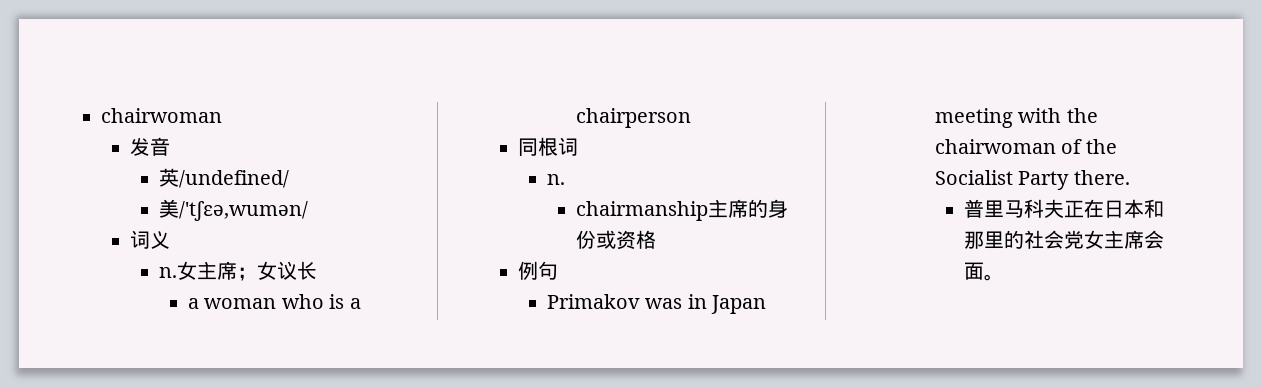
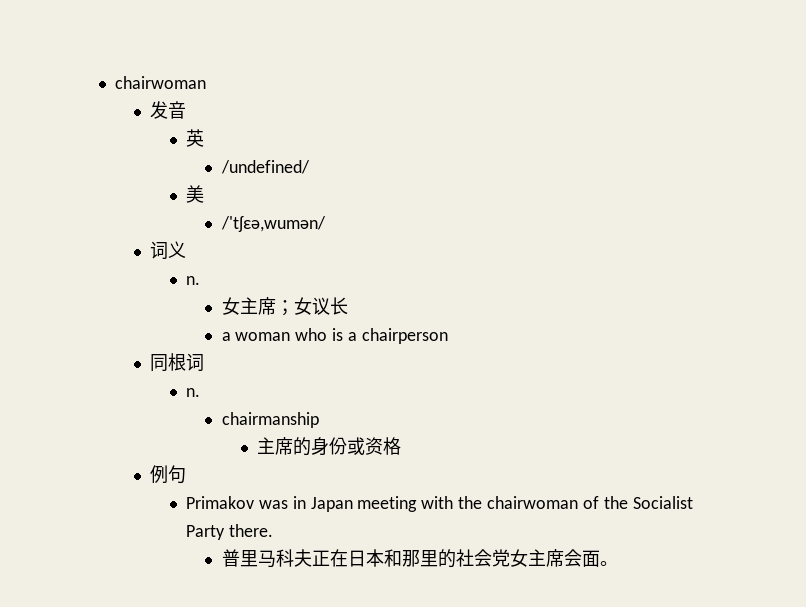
(179, 177) none -> (204, 138) //
(179, 208) none -> (204, 194) //
(177, 272) none -> (200, 280) //
(708, 211) none -> (319, 420) //

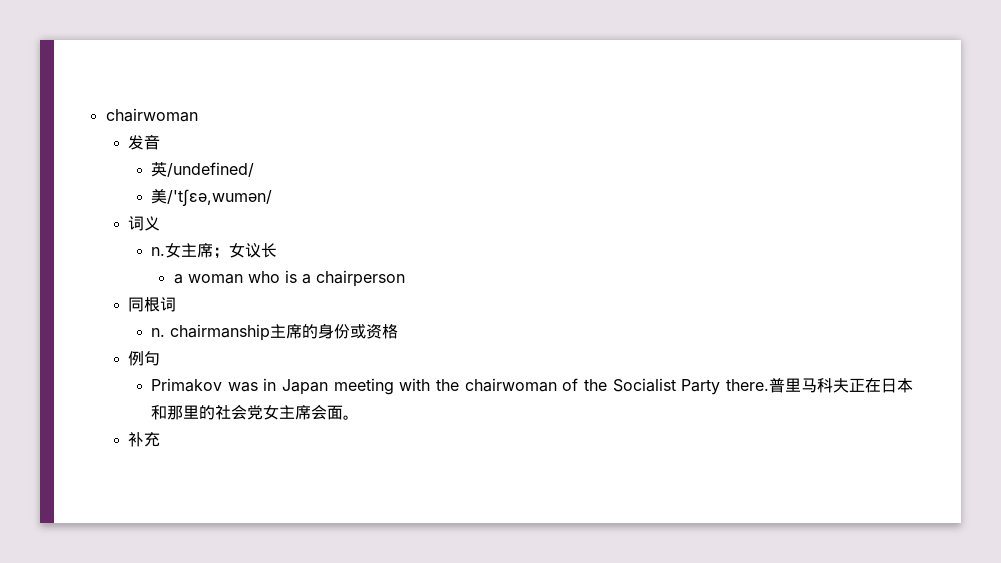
(204, 138) // -> (167, 169) none
(204, 194) // -> (167, 196) none
(200, 280) // -> (165, 251) none
(200, 392) // -> (165, 332) none
(319, 420) // -> (270, 332) none
(273, 530) // -> (770, 385) none
(618, 563) none -> [128,432,161,447] // 补充

